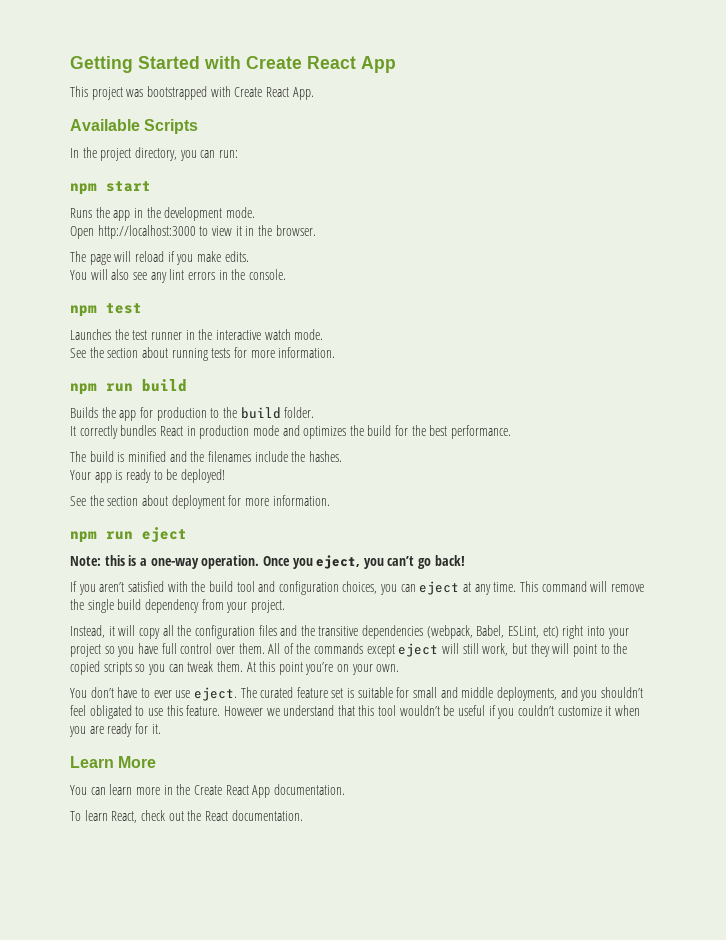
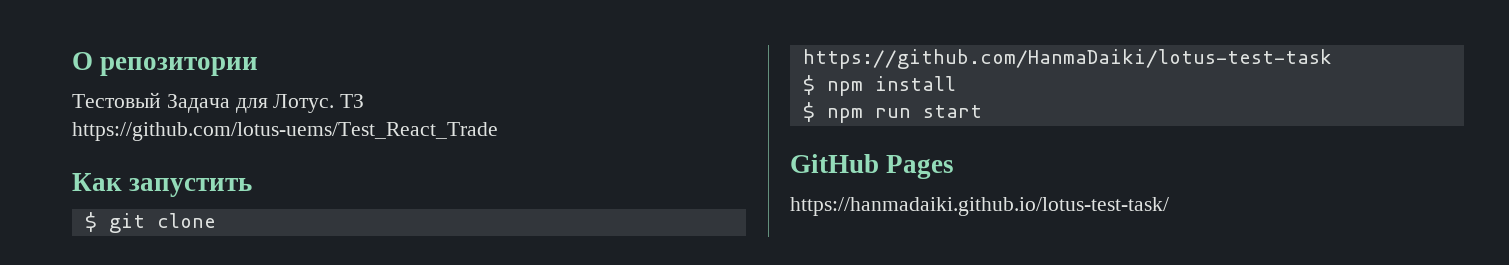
[70,56,396,73] [70,86,314,100] [70,119,199,134] [70,147,238,161] [70,181,151,195] [70,207,255,221] [70,225,316,239] [70,251,249,265] [70,269,286,283] [70,303,142,317] [70,329,324,340] [70,347,336,361] [70,379,187,395] [70,407,315,421] [70,425,512,439] [70,451,342,462] [70,469,225,483] [70,495,330,509] [70,527,187,543] [70,555,465,569] [70,581,644,595] [70,599,285,613] [70,625,629,639] [70,643,628,657] [70,661,400,675] [70,687,643,701] [70,705,640,719] [69,723,161,737] [70,756,157,768] [70,784,345,798] [70,810,303,823] Getting Started with Create React App // This project was bootstrapped with Create React App. // Available Scripts // In the project directory, you can run: // npm start // Runs the app in the development mode. // Open http://localhost:3000 to view it in the browser. // The page will reload if you make edits. // You will also see any lint errors in the console. // npm test // Launches the test runner in the interactive watch mode. // See the section about running tests for more information. // npm run build // Builds the app for production to the build folder. // It correctly bundles React in production mode and optimizes the build for the best performance. // The build is minified and the filenames include the hashes. // Your app is ready to be deployed! // See the section about deployment for more information. // npm run eject // Note: this is a one-way operation. Once you eject, you can’t go back! // If you aren’t satisfied with the build tool and configuration choices, you can eject at any time. This command will remove the single build dependency from your project. // Instead, it will copy all the configuration files and the transitive dependencies (webpack, Babel, ESLint, etc) right into your project so you have full control over them. All of the commands except eject will still work, but they will point to the copied scripts so you can tweak them. At this point you’re on your own. // You don’t have to ever use eject. The curated feature set is suitable for small and middle deployments, and you shouldn’t feel obligated to use this feature. However we understand that this tool wouldn’t be useful if you couldn’t customize it when you are ready for it. // Learn More // You can learn more in the Create React App documentation. // To learn React, check out the React documentation. -> [72,52,259,76] [72,92,365,113] [72,122,498,141] [72,173,253,197] [84,212,216,233] [802,49,1332,69] [802,75,956,96] [802,102,982,123] [790,154,955,179] [790,197,1169,216] О репозитории // Тестовый Задача для Лотус. ТЗ https://github.com/lotus-uems/Test_React_Trade // Как запустить // $ git clone https://github.com/HanmaDaiki/lotus-test-task // $ npm install // $ npm run start // GitHub Pages // https://hanmadaiki.github.io/lotus-test-task/

